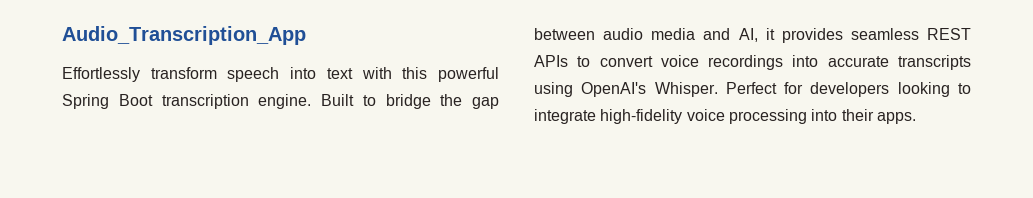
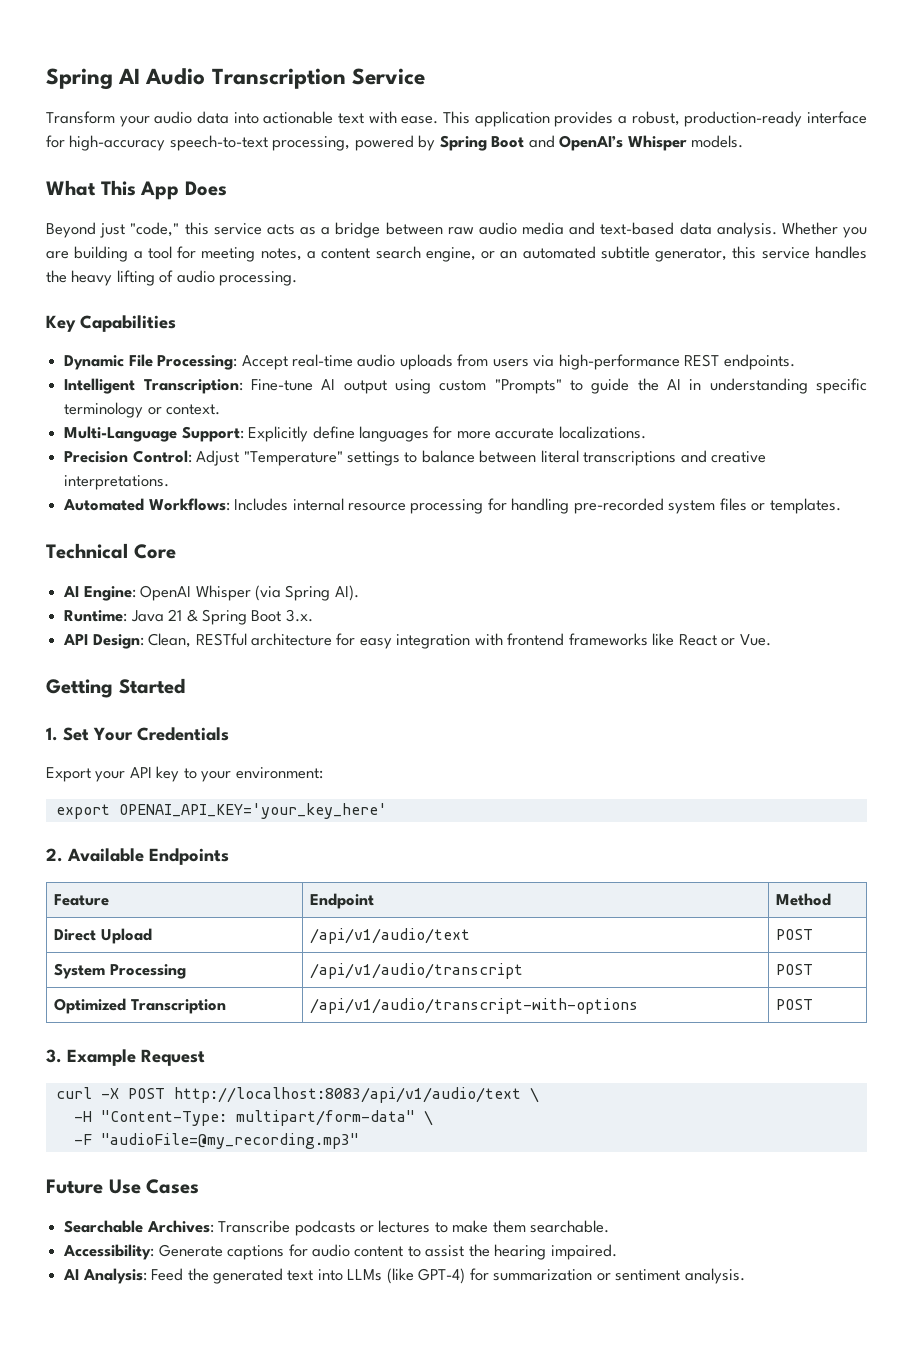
[62,26,306,45] [62,67,500,82] [62,94,499,109] [534,28,971,43] [534,55,971,70] [534,82,971,97] [534,109,916,124] Audio_Transcription_App // Effortlessly transform speech into text with this powerful Spring Boot transcription engine. Built to bridge the gap between audio media and AI, it provides seamless REST APIs to convert voice recordings into accurate transcripts using OpenAI's Whisper. Perfect for developers looking to integrate high-fidelity voice processing into their apps. -> [46,68,425,90] [46,111,867,127] [46,135,744,151] [46,180,227,200] [46,222,867,238] [46,246,868,262] [46,270,298,286] [46,315,176,332] [64,354,795,370] [64,378,867,394] [64,402,221,418] [64,426,646,442] [64,450,767,466] [64,475,170,490] [63,498,841,514] [46,543,176,559] [63,585,359,601] [64,609,313,625] [63,633,771,649] [46,678,185,698] [46,727,229,741] [46,766,323,782] [55,803,387,819] [46,848,229,865] [54,894,110,906] [310,893,375,909] [776,893,832,906] [54,928,152,944] [310,928,471,944] [776,929,814,940] [54,963,186,979] [310,963,524,979] [776,964,814,975] [54,998,226,1014] [310,998,639,1014] [776,999,814,1010] [46,1049,205,1066] [55,1087,539,1103] [73,1110,433,1126] [73,1133,359,1149] [46,1179,200,1194] [64,1220,610,1236] [63,1244,617,1260] [63,1268,745,1284] Spring AI Audio Transcription Service // Transform your audio data into actionable text with ease. This application provides a robust, production-ready interface for high-accuracy speech-to-text processing, powered by Spring Boot and OpenAI’s Whisper models. // What This App Does // Beyond just "code," this service acts as a bridge between raw audio media and text-based data analysis. Whether you are building a tool for meeting notes, a content search engine, or an automated subtitle generator, this service handles the heavy lifting of audio processing. // Key Capabilities // Dynamic File Processing: Accept real-time audio uploads from users via high-performance REST endpoints. // Intelligent Transcription: Fine-tune AI output using custom "Prompts" to guide the AI in understanding specific terminology or context. // Multi-Language Support: Explicitly define languages for more accurate localizations. // Precision Control: Adjust "Temperature" settings to balance between literal transcriptions and creative interpretations. // Automated Workflows: Includes internal resource processing for handling pre-recorded system files or templates. // Technical Core // AI Engine: OpenAI Whisper (via Spring AI). // Runtime: Java 21 & Spring Boot 3.x. // API Design: Clean, RESTful architecture for easy integration with frontend frameworks like React or Vue. // Getting Started // 1. Set Your Credentials // Export your API key to your environment: // export OPENAI_API_KEY='your_key_here' // 2. Available Endpoints // Feature | Endpoint | Method // Direct Upload | /api/v1/audio/text | POST // System Processing | /api/v1/audio/transcript | POST // Optimized Transcription | /api/v1/audio/transcript-with-options | POST // 3. Example Request // curl -X POST http://localhost:8083/api/v1/audio/text \ // -H "Content-Type: multipart/form-data" \ // -F "audioFile=@my_recording.mp3" // Future Use Cases // Searchable Archives: Transcribe podcasts or lectures to make them searchable. // Accessibility: Generate captions for audio content to assist the hearing impaired. // AI Analysis: Feed the generated text into LLMs (like GPT-4) for summarization or sentiment analysis.

